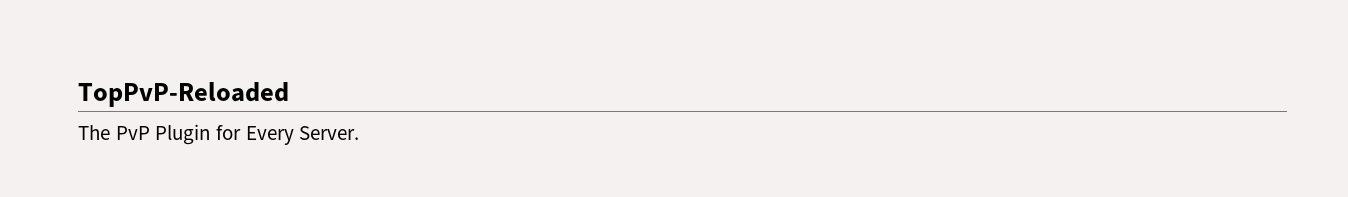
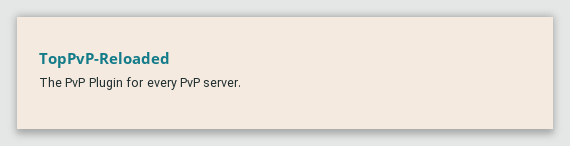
[245,126,360,145] Every Server. -> [146,78,242,90] every PvP server.

